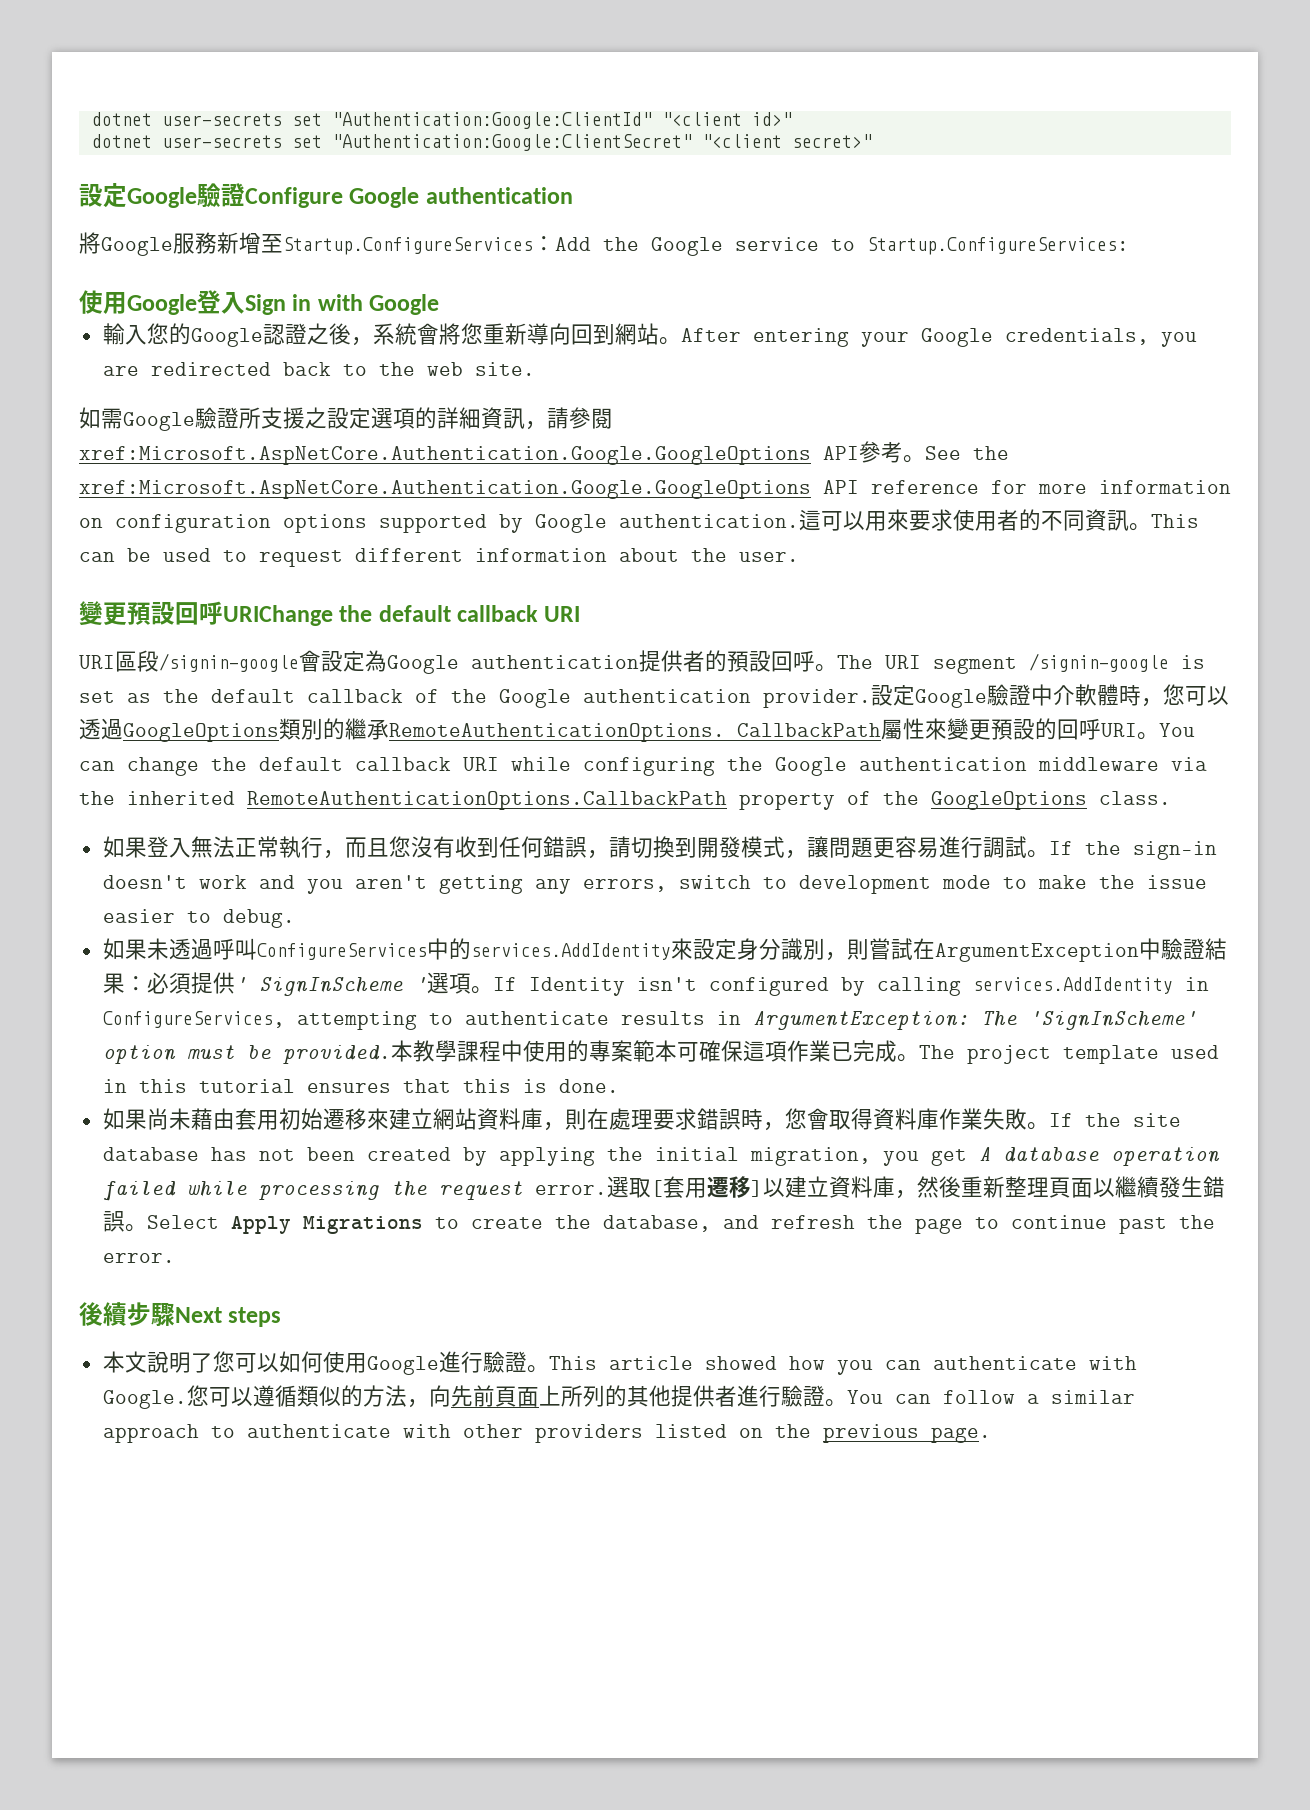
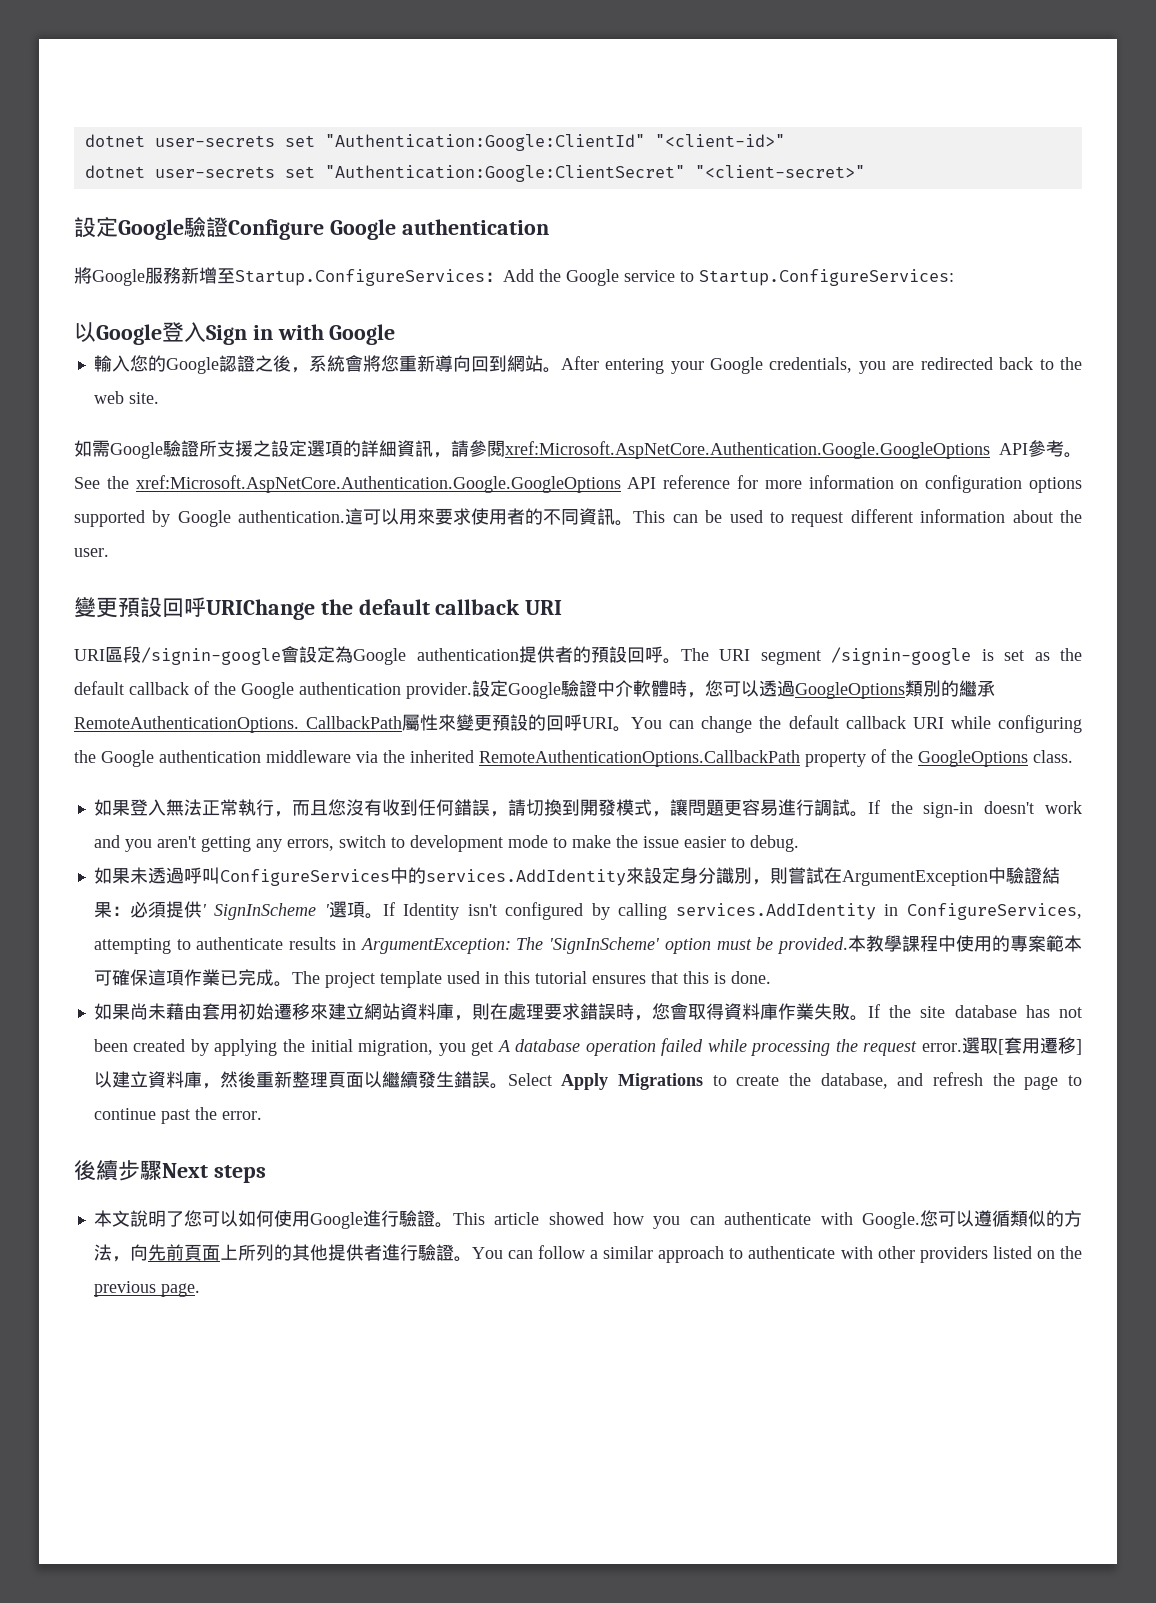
[661,112,792,126] "<client id>" -> [654,134,785,147] "<client-id>"
[701,134,872,148] "<client secret>" -> [694,165,865,178] "<client-secret>"
[79,290,127,314] 使用 -> [74,322,96,342] 以

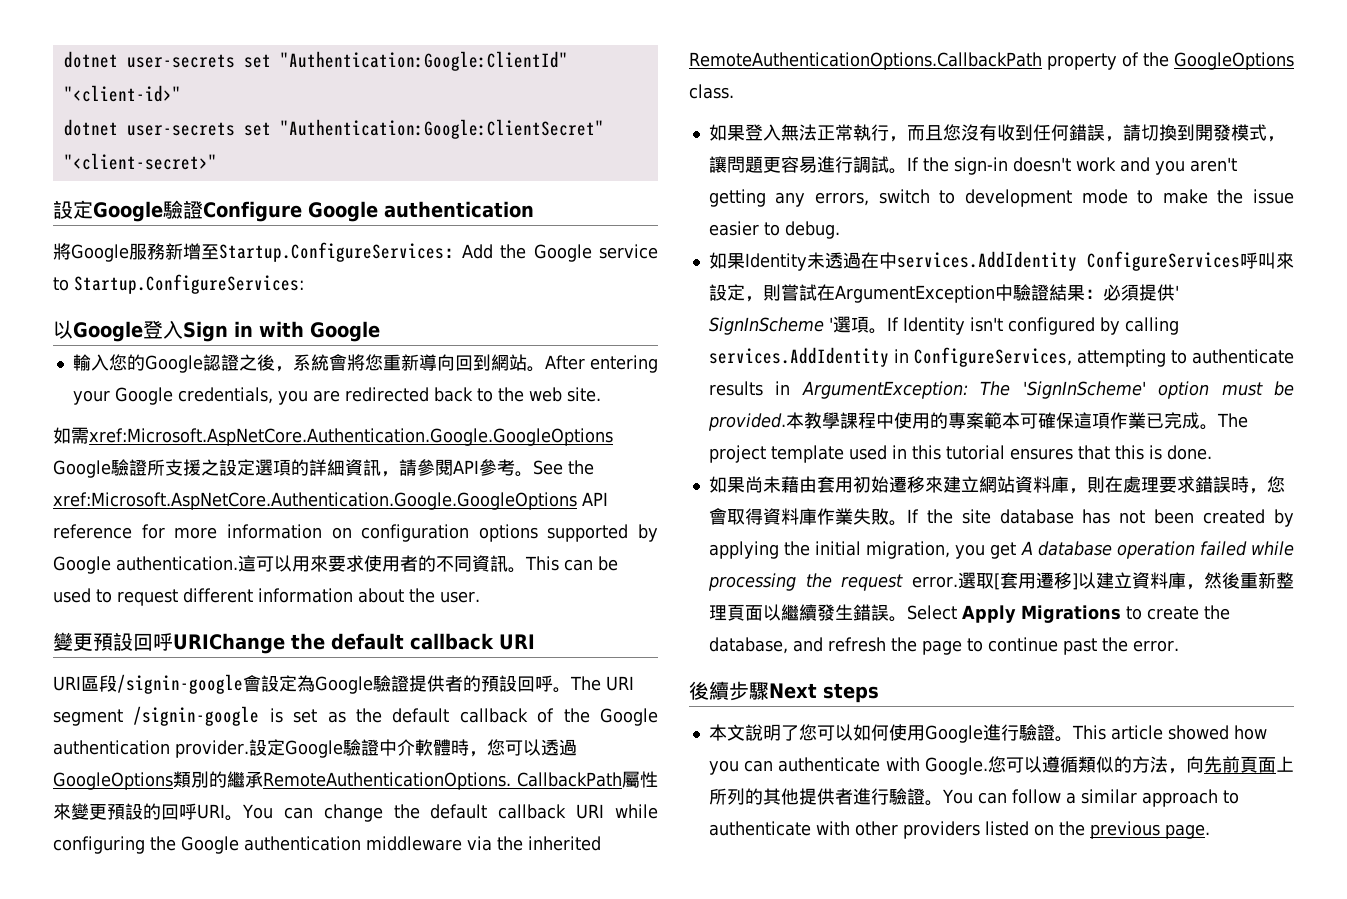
(110, 448) none -> [89,428,613,446] xref:Microsoft.AspNetCore.Authentication.Google.GoogleOptions
[505,441,990,459] xref:Microsoft.AspNetCore.Authentication.Google.GoogleOptions -> (453, 467) none
[416,648,519,661] authentication -> [373,675,409,692] 驗證
[129,867,752,886] 未透過呼叫ConfigureServices中的services.AddIdentity來設定身分識別 -> [744,251,1294,271] [708,284,745,301] Identity未透過在中services.AddIdentity ConfigureServices呼叫來設定

